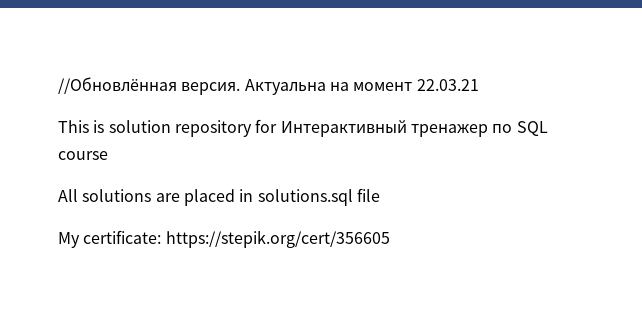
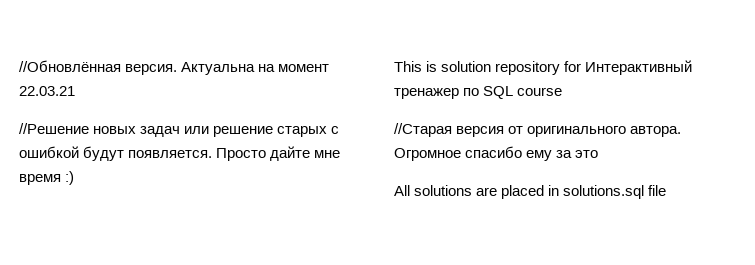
(479, 85) none -> [19,123,340,137] [19,146,341,161] [19,171,75,185] // //Решение новых задач или решение старых с ошибкой будут появляется. Просто дайте мне время :)
(108, 155) none -> [394,123,682,137] [394,146,599,161] // //Старая версия от оригинального автора. Огромное спасибо ему за это
[58,230,390,248] // My certificate: https://stepik.org/cert/356605 -> (667, 190) none

